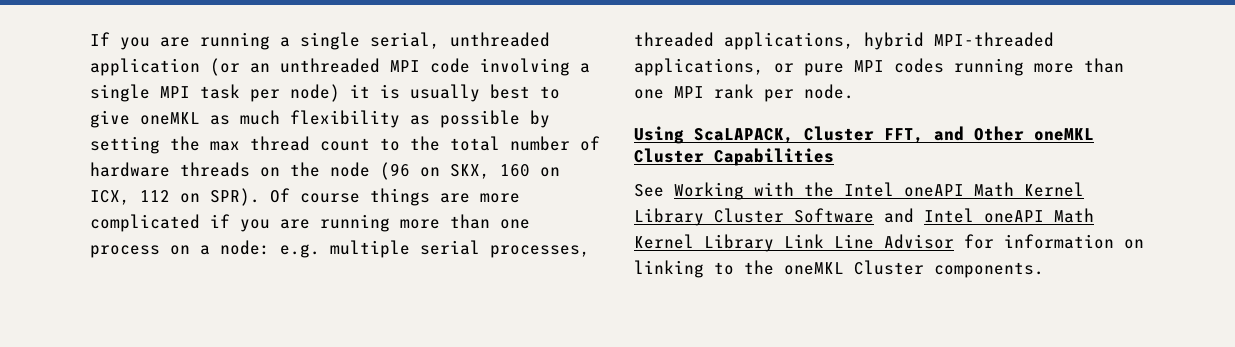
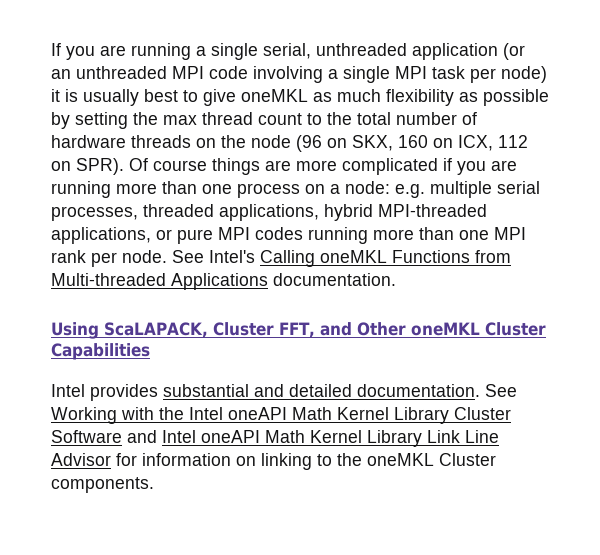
(854, 91) none -> [172,250,511,267] [51,273,396,290] See Intel's Calling oneMKL Functions from Multi-threaded Applications documentation.
(834, 157) none -> [51,384,480,401] Intel provides substantial and detailed documentation.

